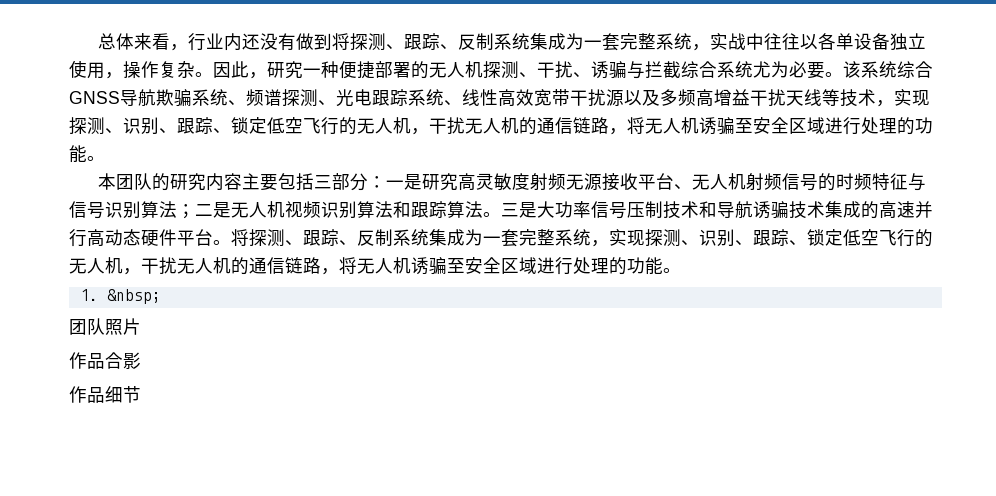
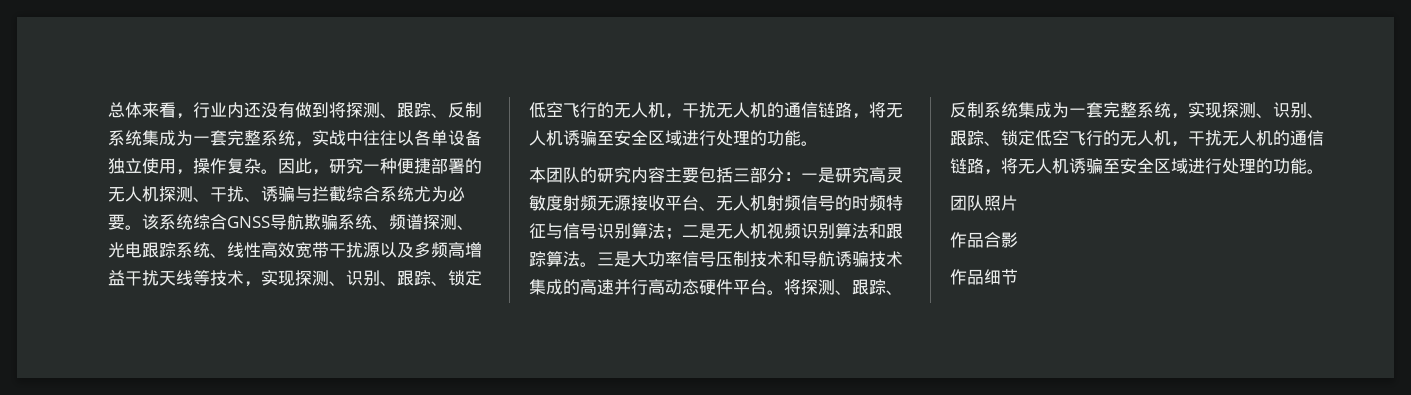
[79,289,161,304] // 1. &nbsp; -> (1324, 171) none

